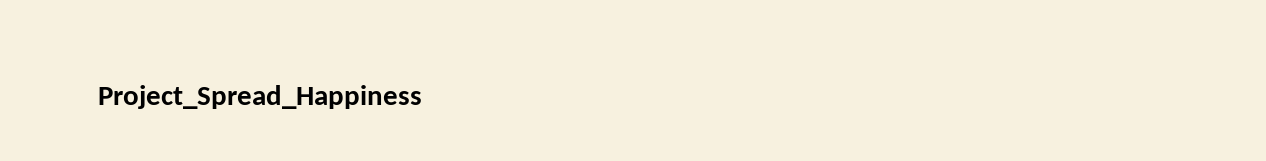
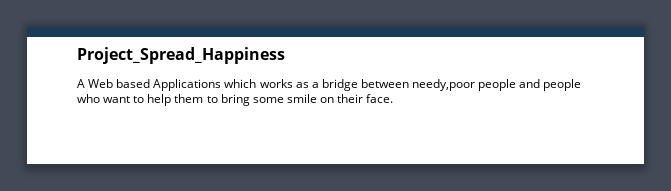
(422, 97) none -> [77,79,582,91] [77,94,394,106] // A Web based Applications which works as a bridge between needy,poor people and people who want to help them to bring some smile on their face.

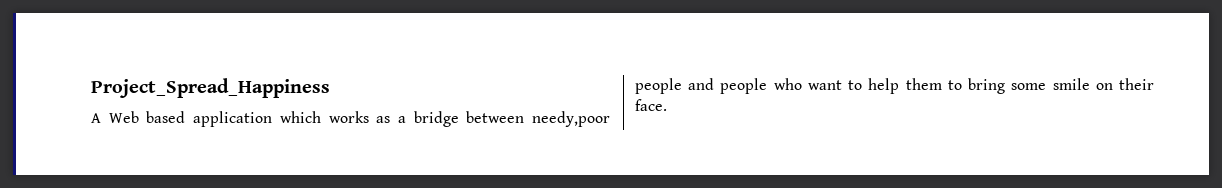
[153,79,222,91] Applications -> [193,111,273,127] application

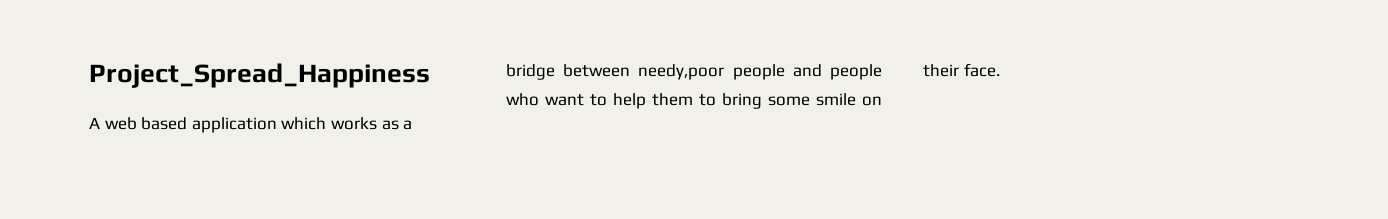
[108,111,139,123] Web -> [104,117,137,130] web

